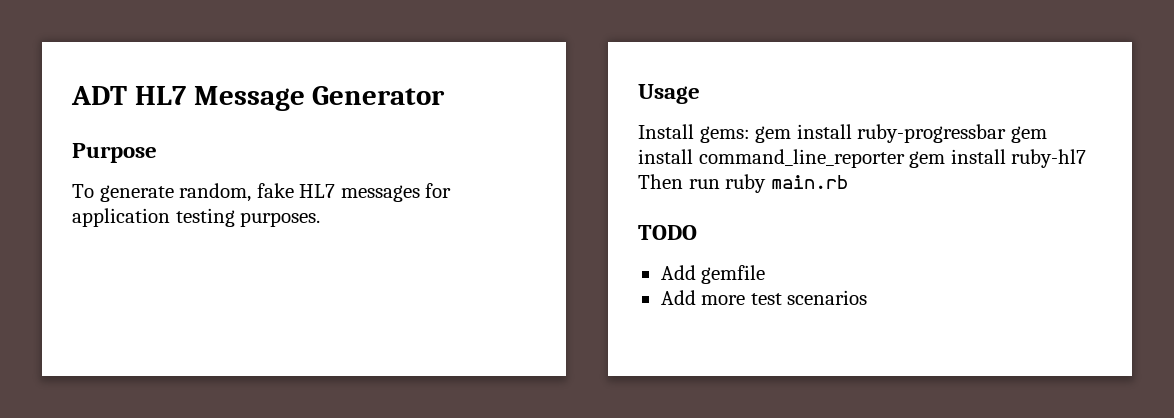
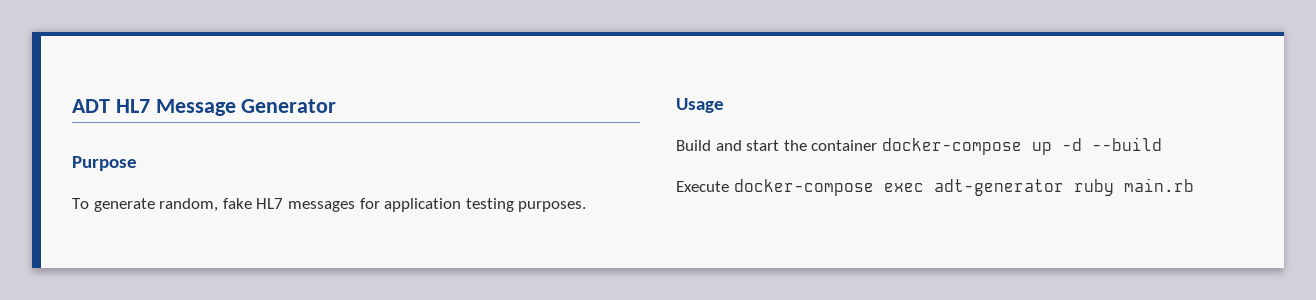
[638,124,1047,143] [638,149,1087,168] [638,174,848,193] [638,225,697,240] [660,265,766,284] [660,290,868,305] Install gems: gem install ruby-progressbar gem install command_line_reporter gem install ruby-hl7 Then run ruby main.rb // TODO // Add gemfile // Add more test scenarios -> [676,137,1162,155] [676,178,1194,196] Build and start the container docker-compose up -d --build // Execute docker-compose exec adt-generator ruby main.rb

